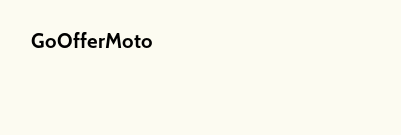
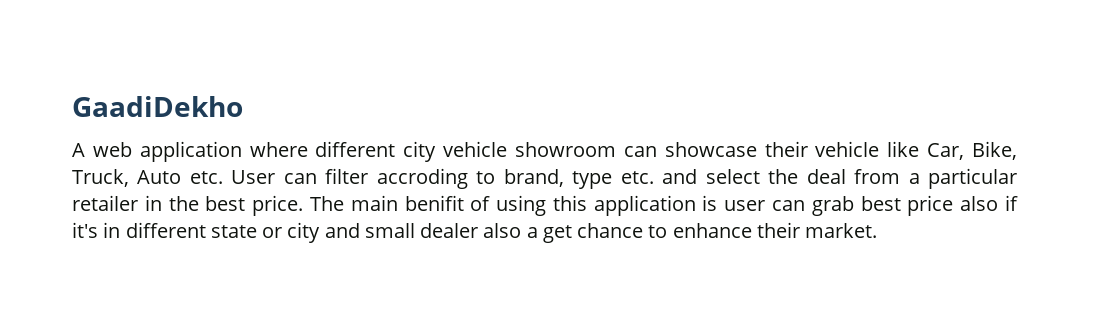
[31,32,153,48] GoOfferMoto -> [72,96,243,117] [72,141,1018,162] [72,168,1018,189] [72,195,1018,216] [72,222,878,243] GaadiDekho // A web application where different city vehicle showroom can showcase their vehicle like Car, Bike, Truck, Auto etc. User can filter accroding to brand, type etc. and select the deal from a particular retailer in the best price. The main benifit of using this application is user can grab best price also if it's in different state or city and small dealer also a get chance to enhance their market.

